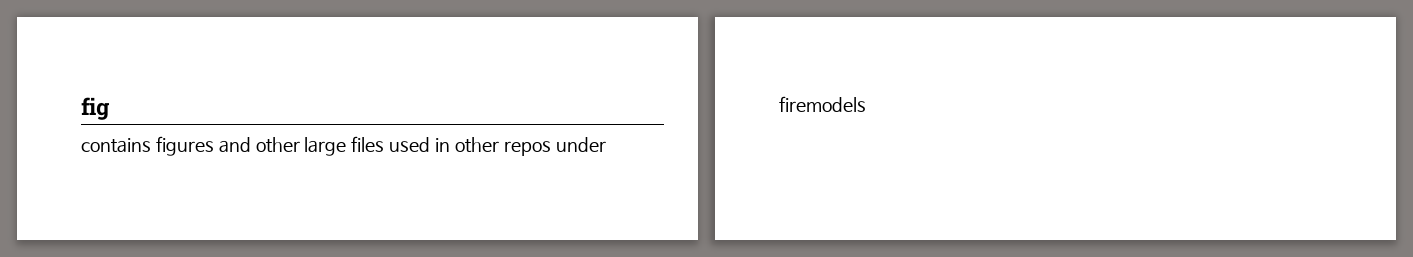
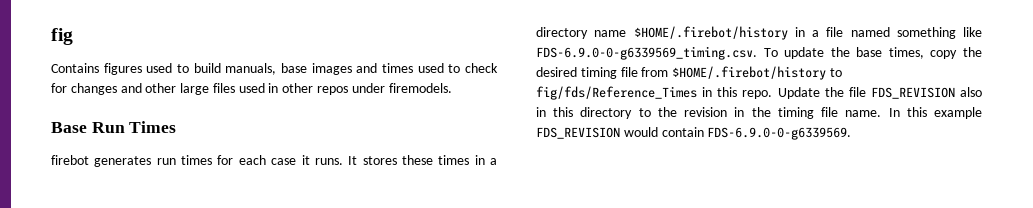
[81,136,214,156] contains figures -> [51,63,499,75] [51,83,117,95] Contains figures used to build manuals, base images and times used to check for changes
[779,96,866,112] firemodels -> [388,83,452,93] [51,121,177,133] [51,155,497,167] [536,26,982,40] [536,46,982,60] [536,66,842,80] [536,86,982,100] [536,107,982,119] [536,127,852,140] firemodels. // Base Run Times // firebot generates run times for each case it runs. It stores these times in a directory name $HOME/.firebot/history in a file named something like FDS-6.9.0-0-g6339569_timing.csv. To update the base times, copy the desired timing file from $HOME/.firebot/history to fig/fds/Reference_Times in this repo. Update the file FDS_REVISION also in this directory to the revision in the timing file name. In this example FDS_REVISION would contain FDS-6.9.0-0-g6339569.

